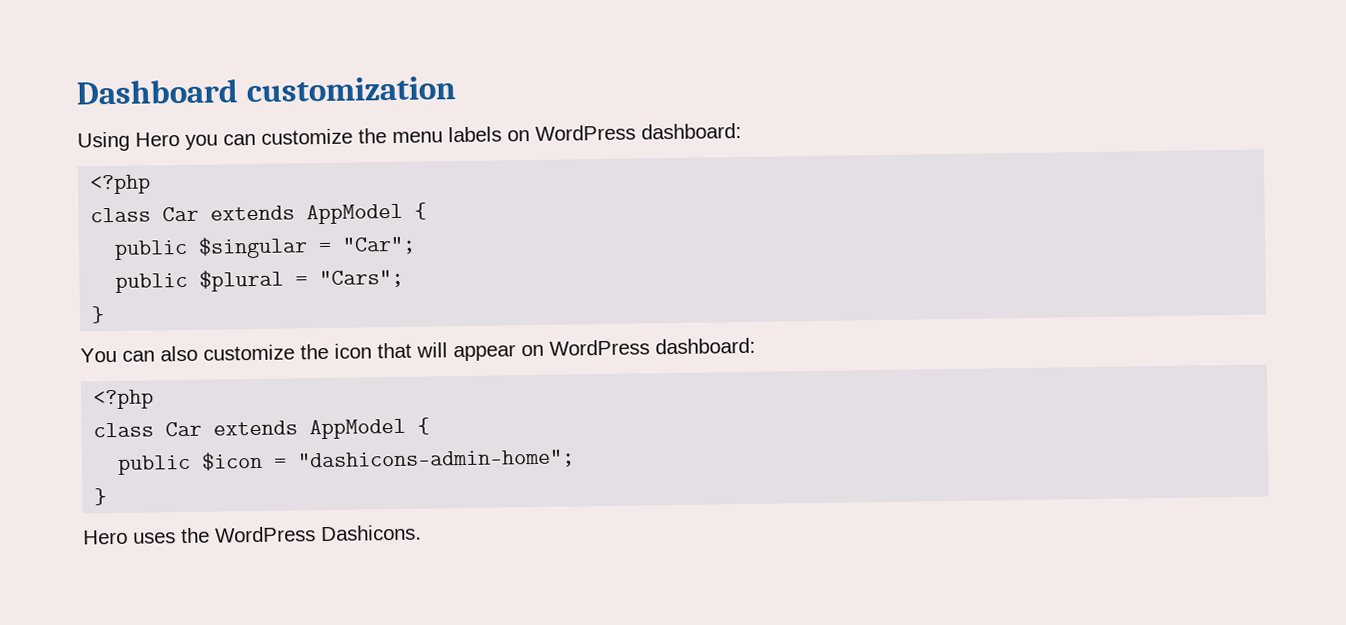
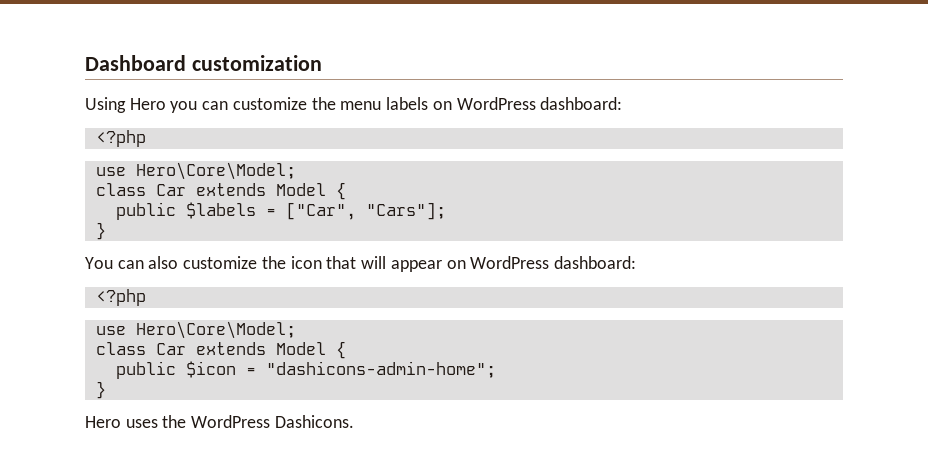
[90,202,428,225] [114,236,417,260] [115,269,405,293] // class Car extends AppModel { // public $singular = "Car"; // public $plural = "Cars"; -> [95,162,296,180] [95,182,346,200] [115,202,446,220] // use Hero\Core\Model; // class Car extends Model { // public $labels = ["Car", "Cars"];
[93,418,407,440] // class Car extends AppModel -> [95,321,296,339] [95,342,326,355] // use Hero\Core\Model; // class Car extends Model

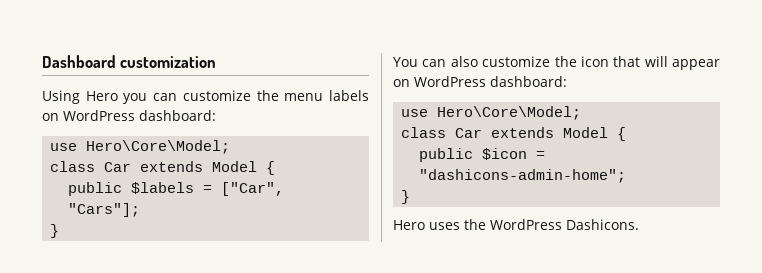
[95,130,146,147] // <?php -> (216, 115) none
[95,289,146,306] // <?php -> (567, 81) none

